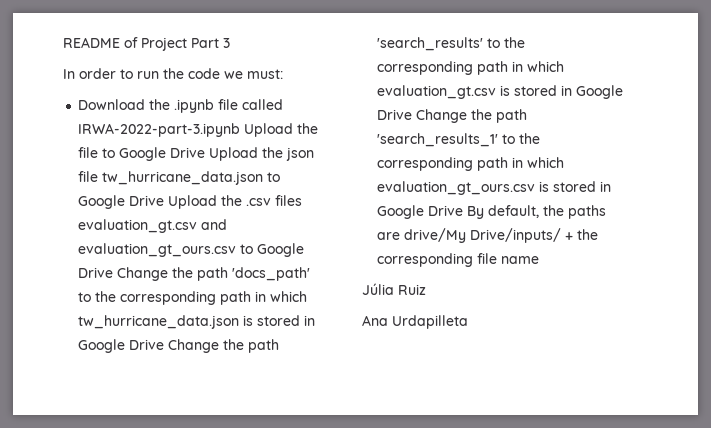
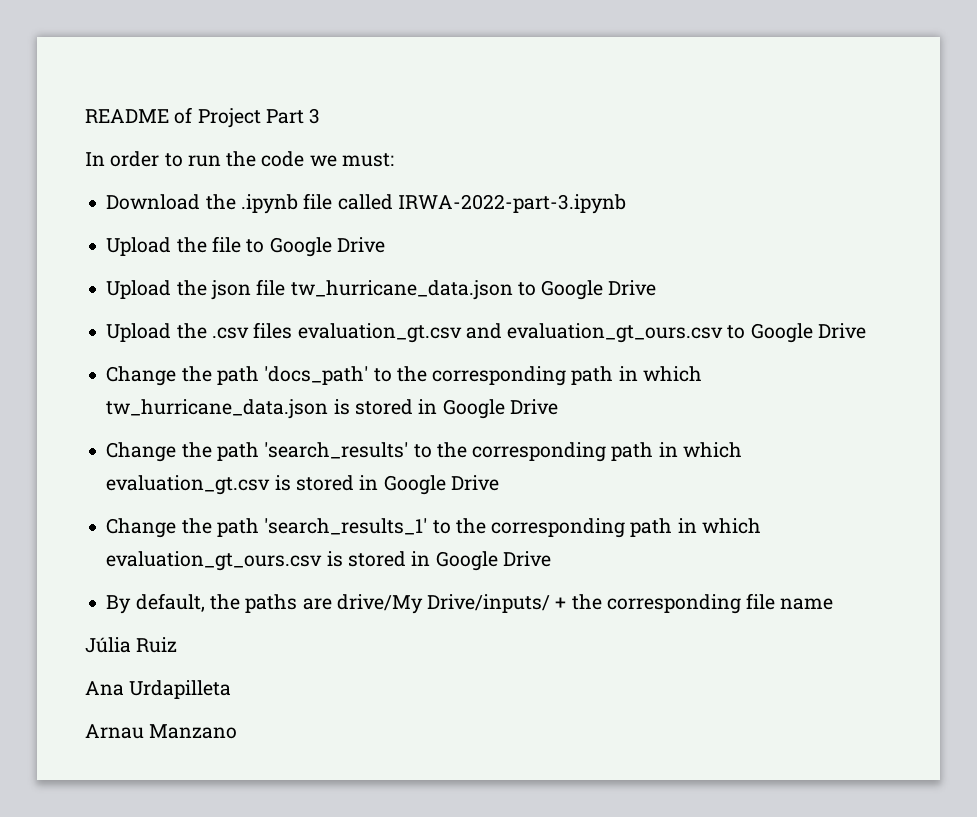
(241, 130) none -> (626, 204) //
(206, 152) none -> (385, 245) //
(165, 200) none -> (657, 288) //
(114, 272) none -> (866, 331) //
(165, 344) none -> (558, 407) //
(413, 114) none -> (499, 483) //
(464, 210) none -> (551, 559) //
(468, 322) none -> [85,724,238,739] // Arnau Manzano

